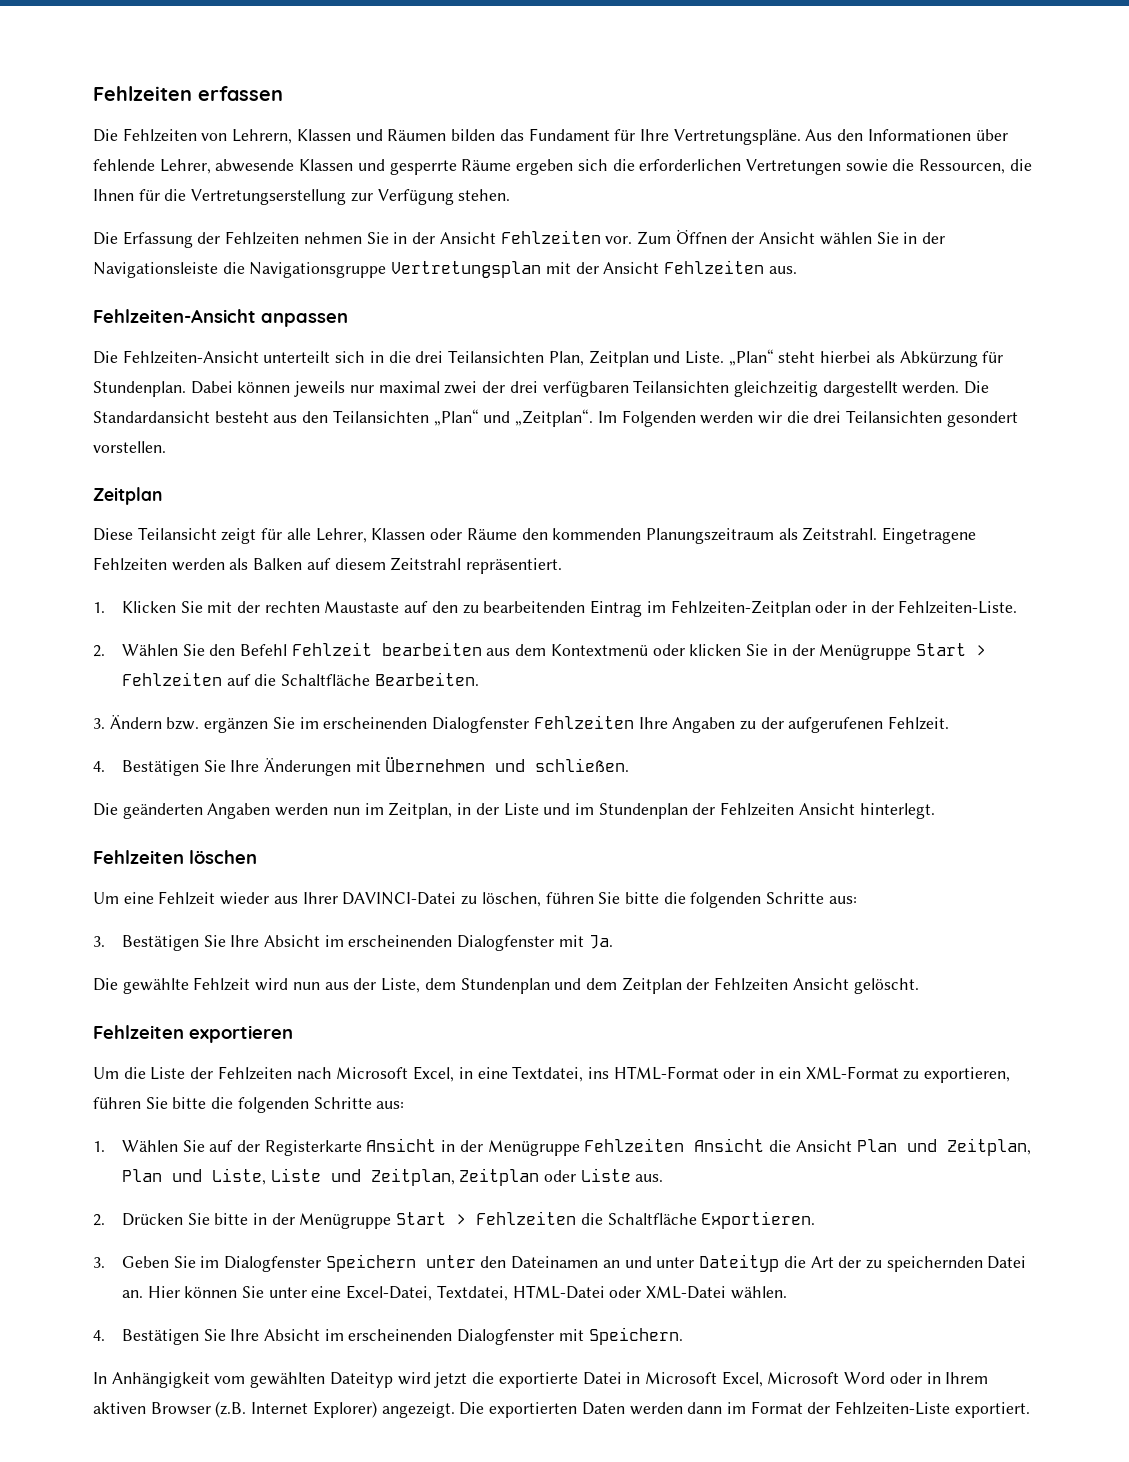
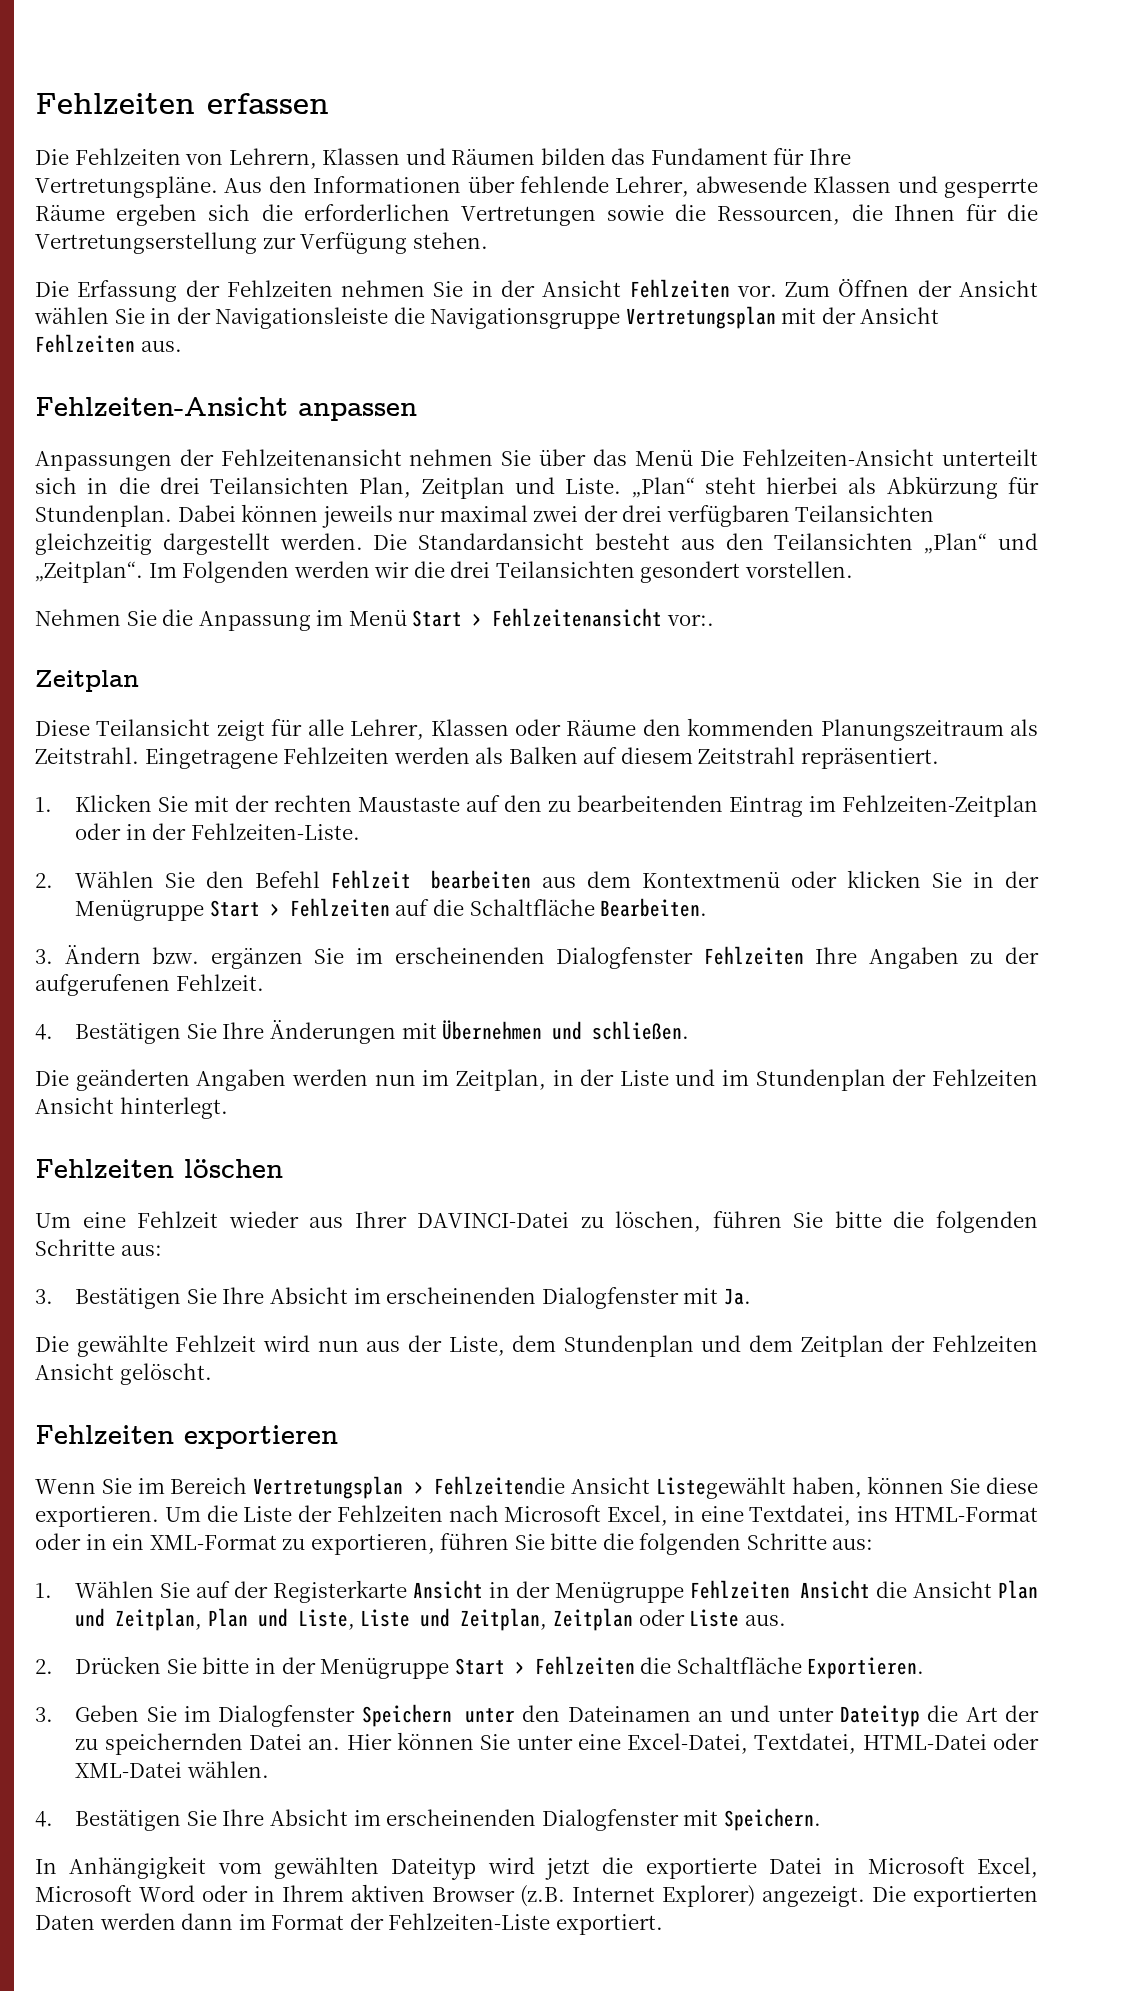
(348, 320) none -> [35,449,693,471] Anpassungen der Fehlzeitenansicht nehmen Sie über das Menü
(166, 447) none -> [35,608,714,631] // Nehmen Sie die Anpassung im Menü Start > Fehlzeitenansicht vor:.
(293, 1034) none -> [35,1476,1038,1499] [35,1506,159,1527] Wenn Sie im Bereich Vertretungsplan > Fehlzeitendie Ansicht Listegewählt haben, können Sie diese exportieren.

